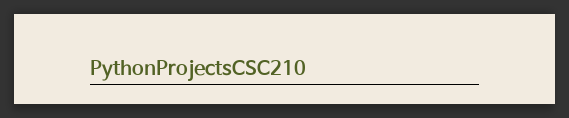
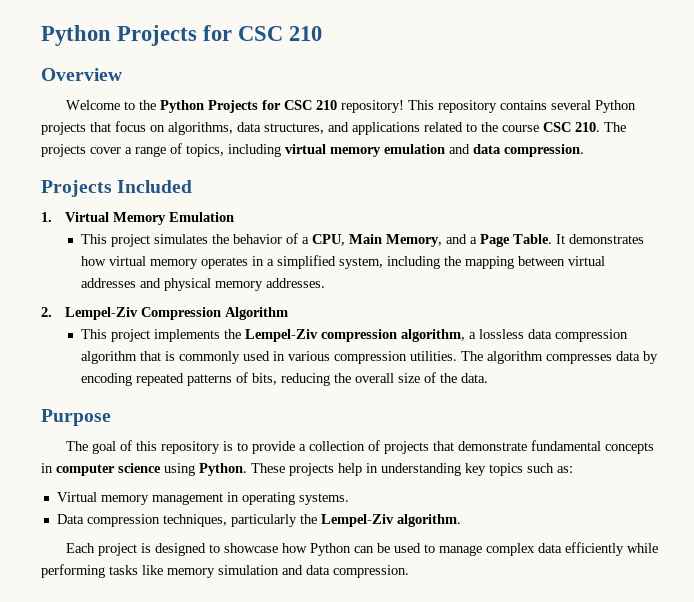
[90,59,306,82] PythonProjectsCSC210 -> [41,25,323,46] [41,68,122,81] [65,100,636,113] [41,121,626,135] [41,143,584,157] [41,180,193,197] [41,212,234,225] [80,233,644,247] [80,255,605,269] [80,278,325,291] [41,307,288,320] [80,329,628,342] [80,351,658,364] [80,372,488,386] [41,409,111,426] [65,440,654,454] [41,463,573,476] [56,492,349,505] [56,514,461,527] [65,542,658,556] [41,564,409,578] Python Projects for CSC 210 // Overview // Welcome to the Python Projects for CSC 210 repository! This repository contains several Python projects that focus on algorithms, data structures, and applications related to the course CSC 210. The projects cover a range of topics, including virtual memory emulation and data compression. // Projects Included // 1. Virtual Memory Emulation // This project simulates the behavior of a CPU, Main Memory, and a Page Table. It demonstrates how virtual memory operates in a simplified system, including the mapping between virtual addresses and physical memory addresses. // 2. Lempel-Ziv Compression Algorithm // This project implements the Lempel-Ziv compression algorithm, a lossless data compression algorithm that is commonly used in various compression utilities. The algorithm compresses data by encoding repeated patterns of bits, reducing the overall size of the data. // Purpose // The goal of this repository is to provide a collection of projects that demonstrate fundamental concepts in computer science using Python. These projects help in understanding key topics such as: // Virtual memory management in operating systems. // Data compression techniques, particularly the Lempel-Ziv algorithm. // Each project is designed to showcase how Python can be used to manage complex data efficiently while performing tasks like memory simulation and data compression.

